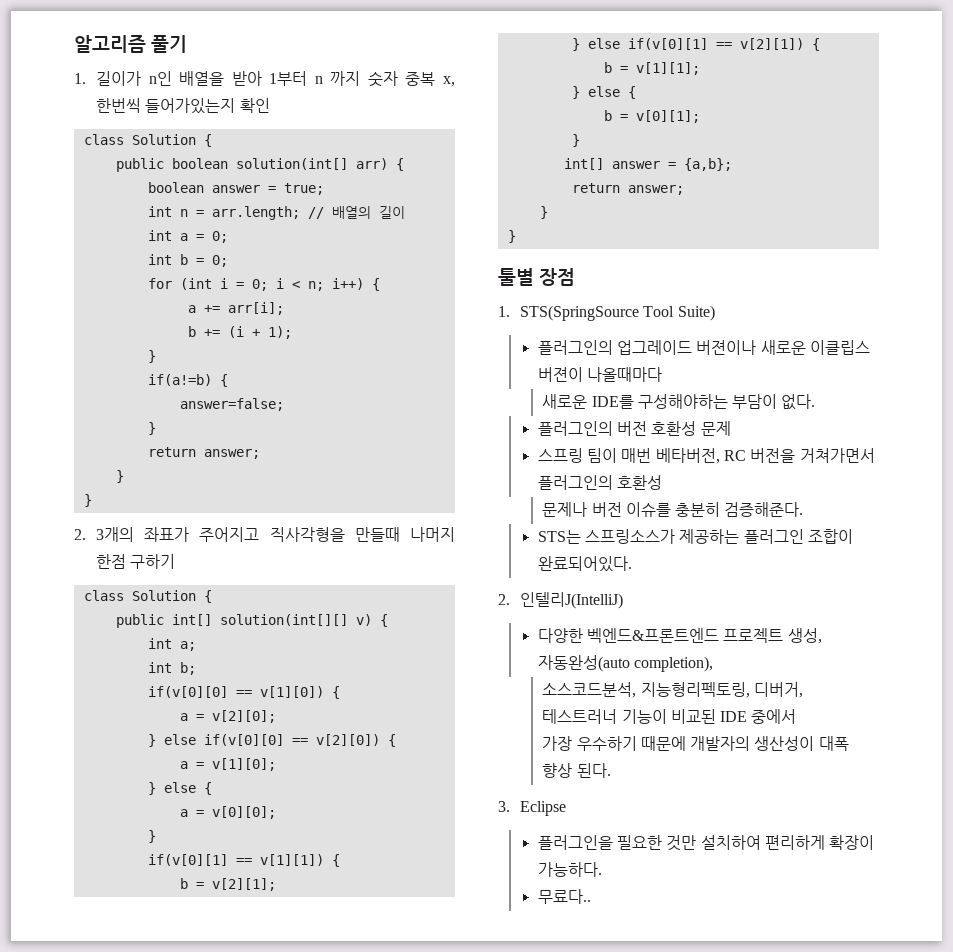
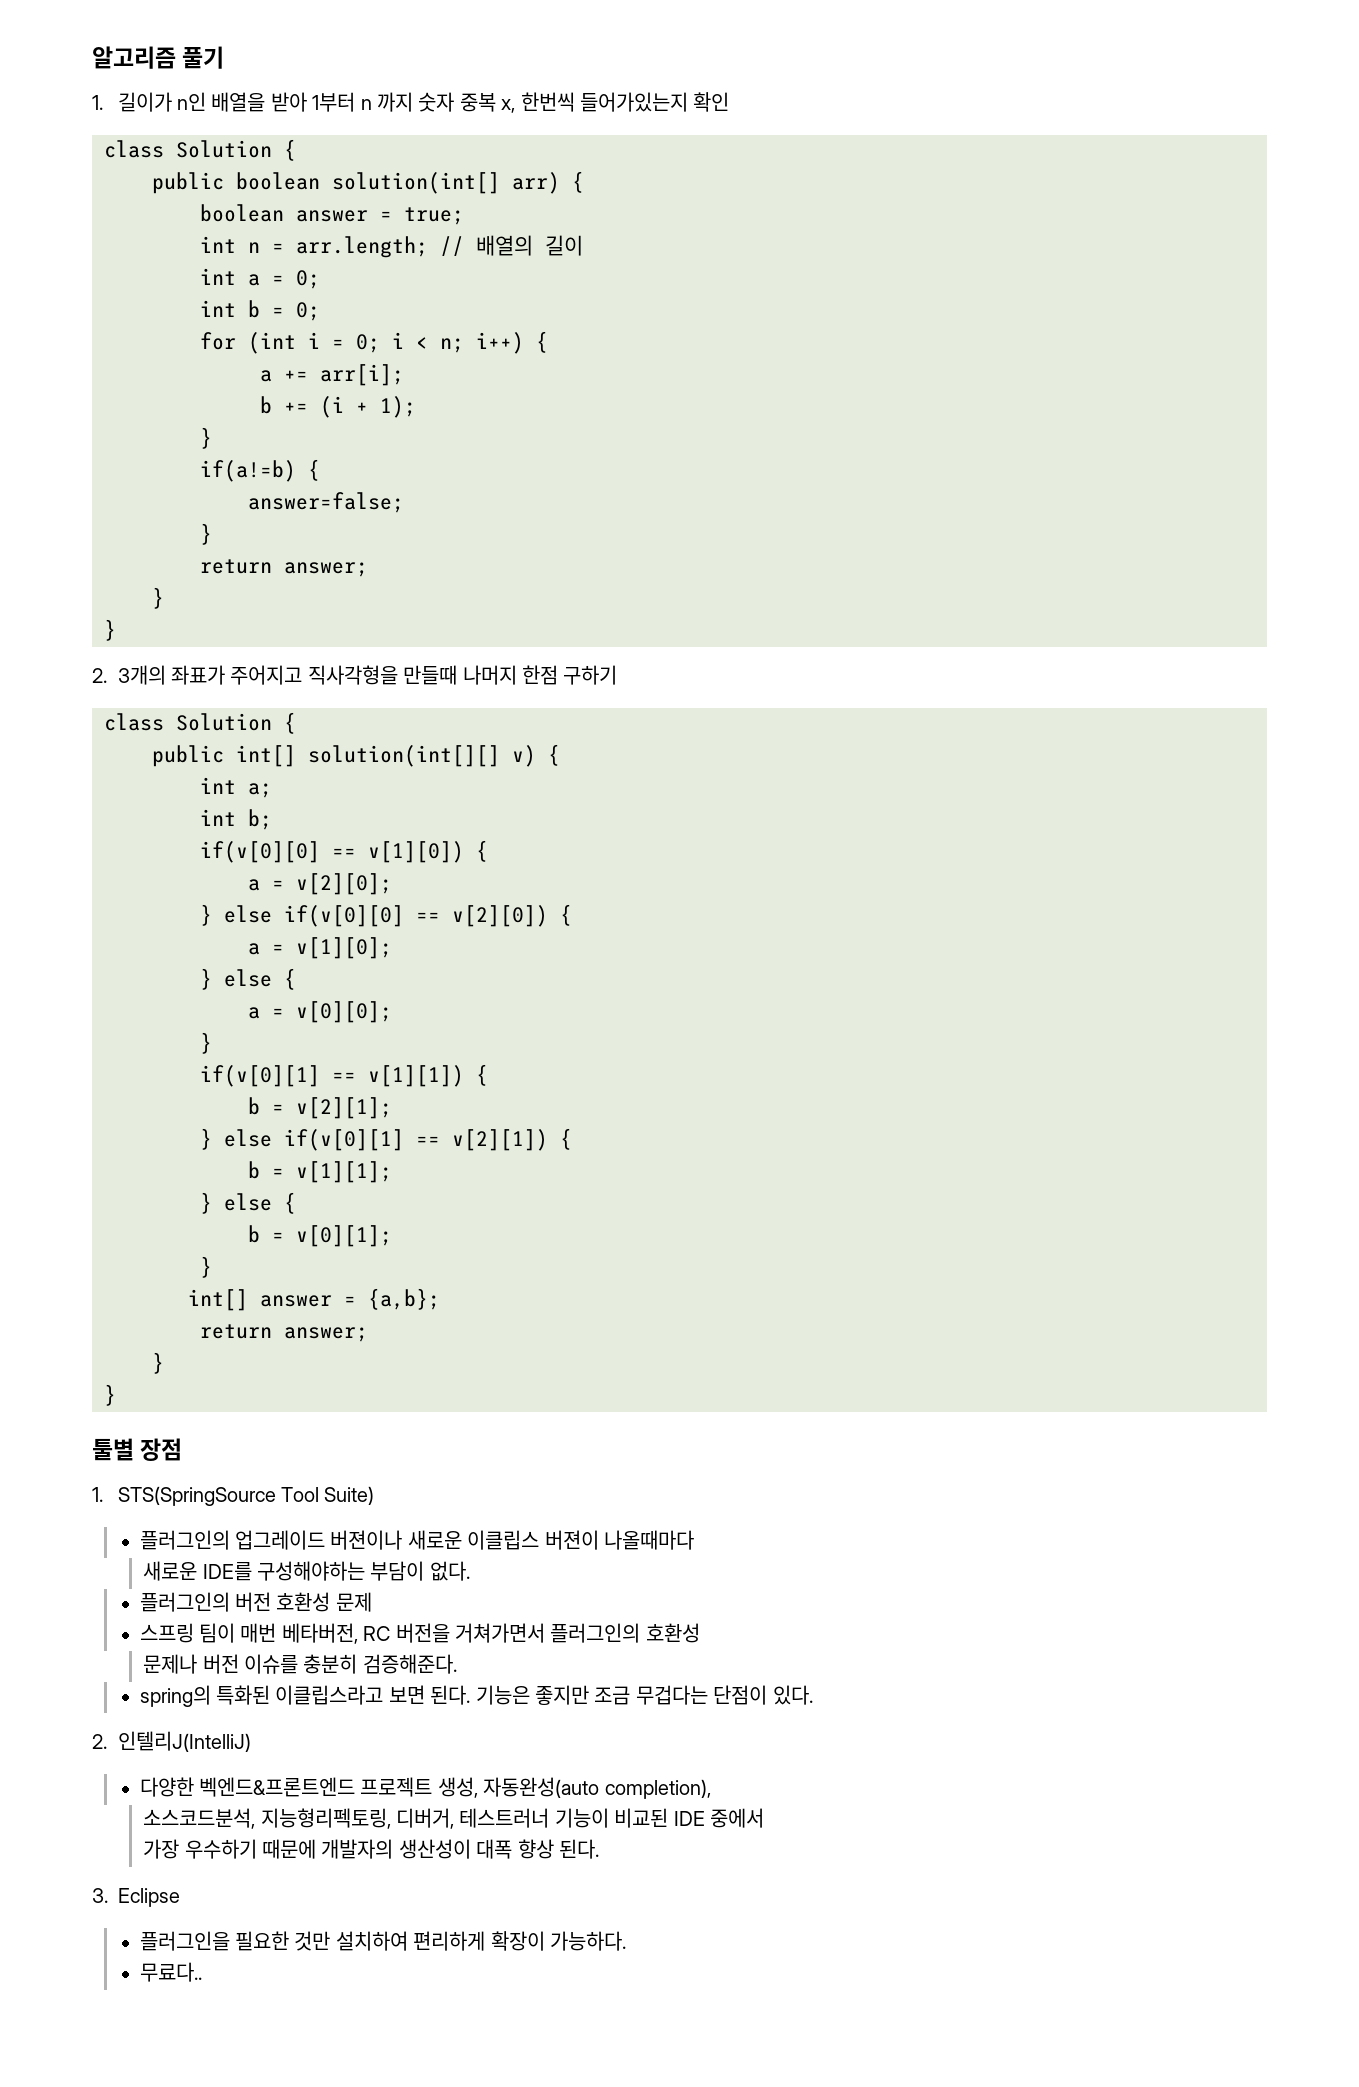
[537,529,853,544] [537,556,632,572] STS는 스프링소스가 제공하는 플러그인 조합이 완료되어있다. -> [139,1685,813,1707] spring의 특화된 이클립스라고 보면 된다. 기능은 좋지만 조금 무겁다는 단점이 있다.

